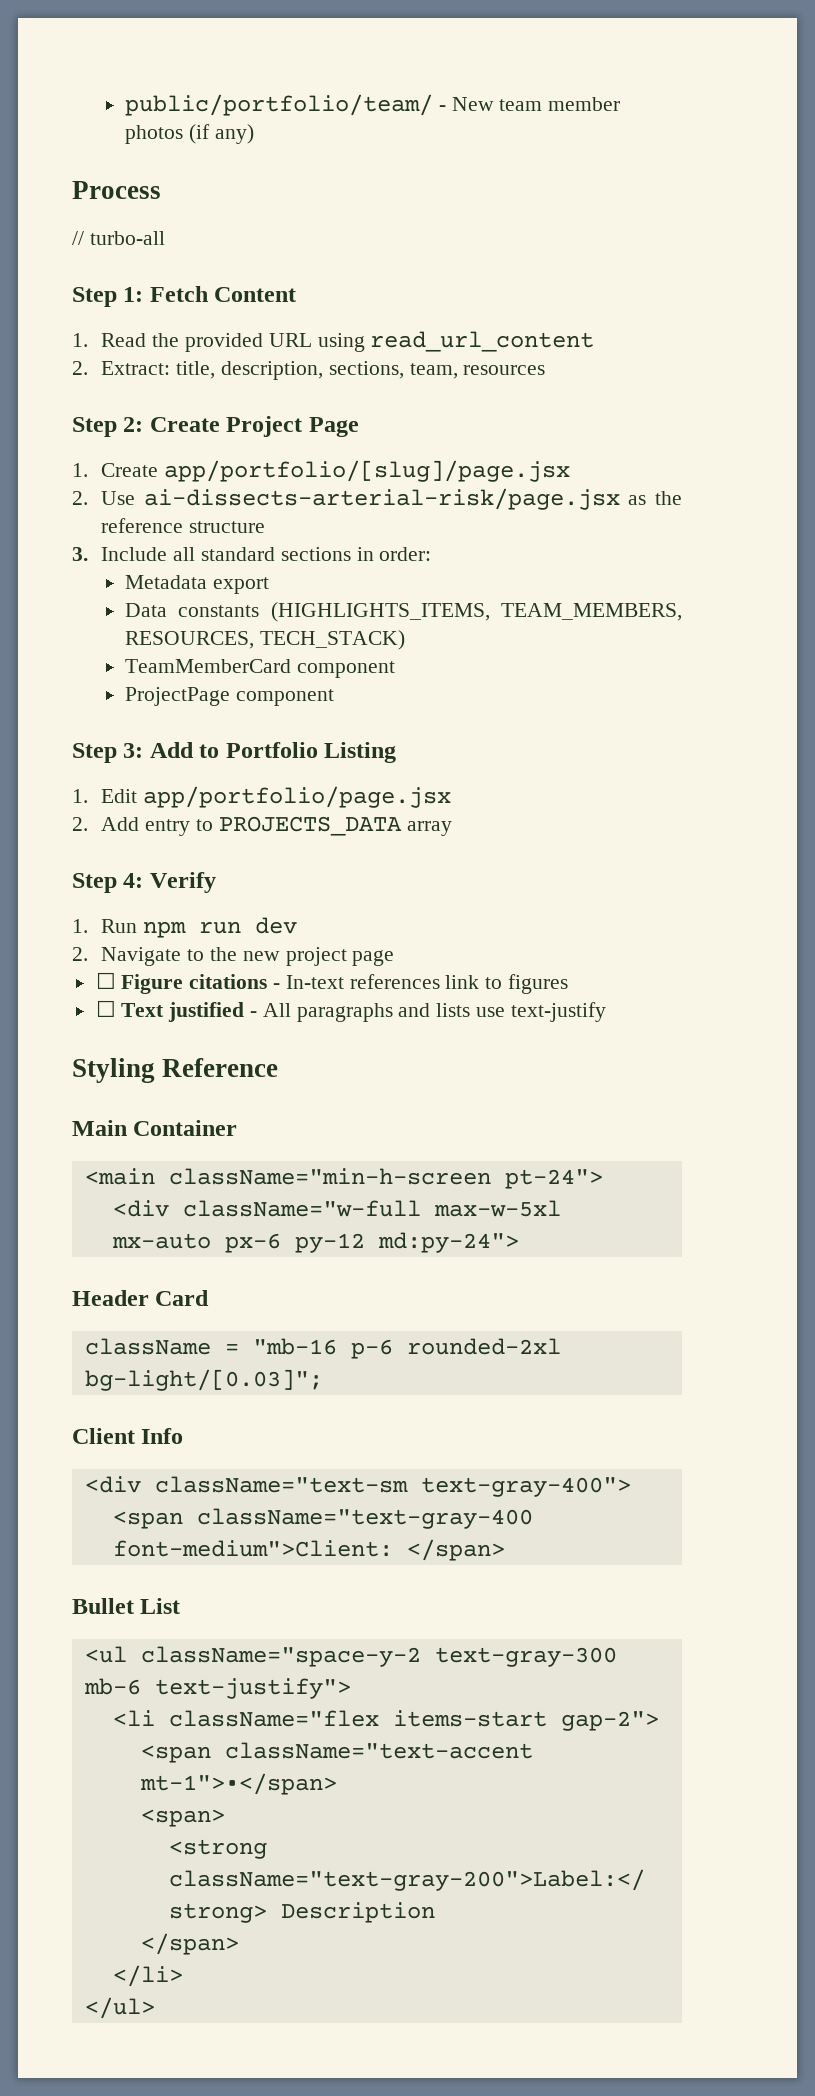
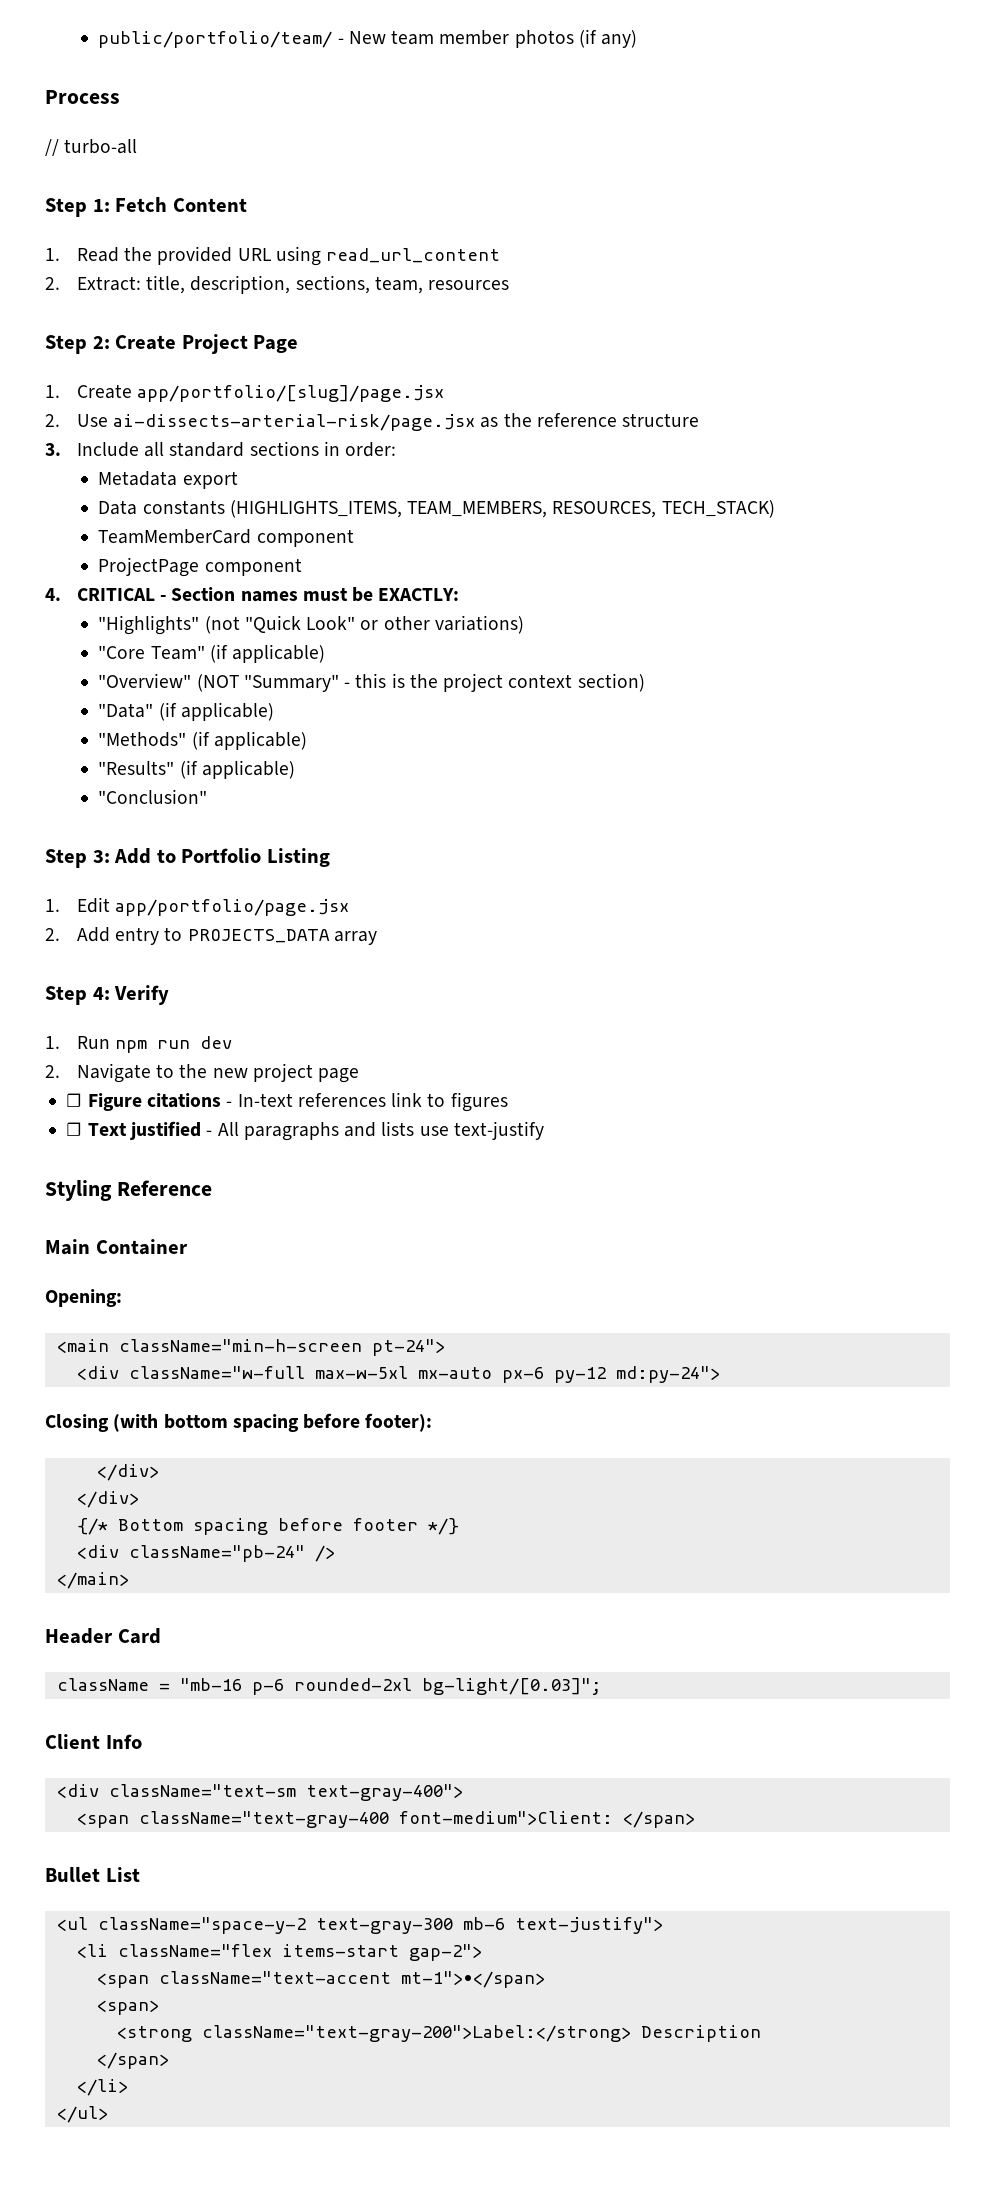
(334, 697) none -> [45,587,460,602] [98,615,524,635] [98,644,326,663] [98,673,645,692] [98,702,274,721] [98,731,307,750] [98,760,295,779] [98,789,208,804] // 4. CRITICAL - Section names must be EXACTLY: // "Highlights" (not "Quick Look" or other variations) // "Core Team" (if applicable) // "Overview" (NOT "Summary" - this is the project context section) // "Data" (if applicable) // "Methods" (if applicable) // "Results" (if applicable) // "Conclusion"
(238, 1128) none -> [45,1289,122,1307] // Opening:
(519, 1242) none -> [45,1413,433,1432] [96,1464,159,1481] [76,1491,139,1508] [76,1518,459,1535] [76,1545,335,1562] [56,1572,129,1589] // Closing (with bottom spacing before footer): // </div> // </div> // {/* Bottom spacing before footer */} // <div className="pb-24" /> // </main>

